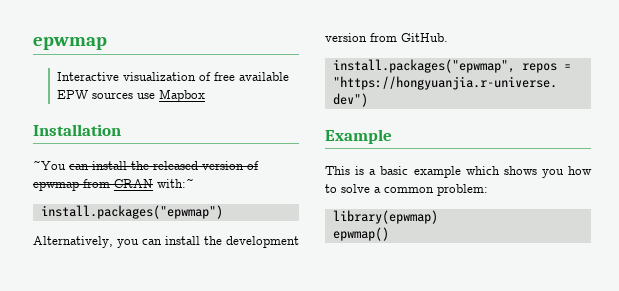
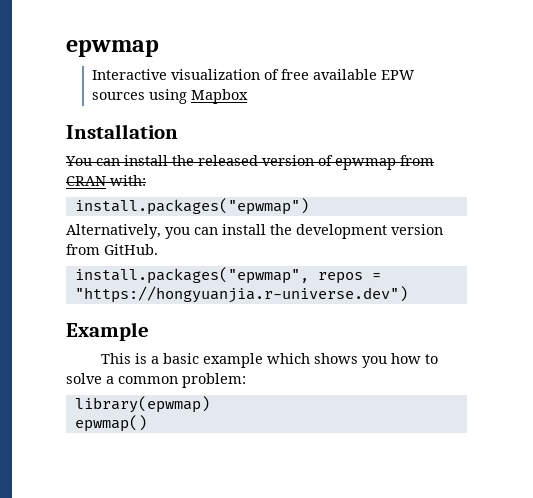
[136,93,155,99] use -> [149,89,188,104] using
[33,160,66,170] ~You -> [65,156,92,166] You
[157,178,194,188] with:~ -> [110,175,146,186] with:

